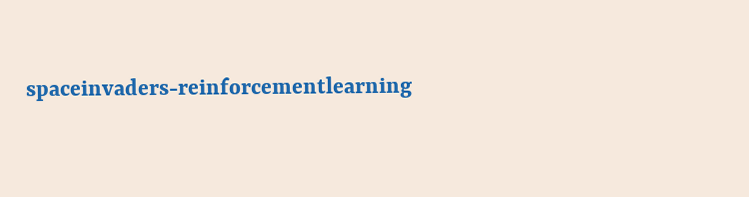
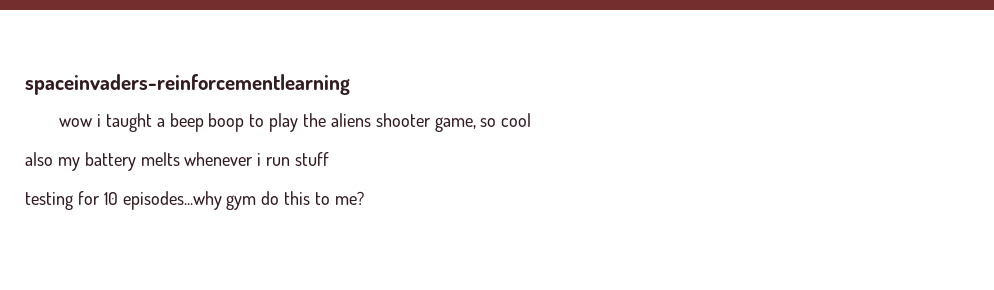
(412, 88) none -> [59,113,532,132] [25,152,330,171] [25,191,364,210] // wow i taught a beep boop to play the aliens shooter game, so cool // also my battery melts whenever i run stuff // testing for 10 episodes...why gym do this to me?

